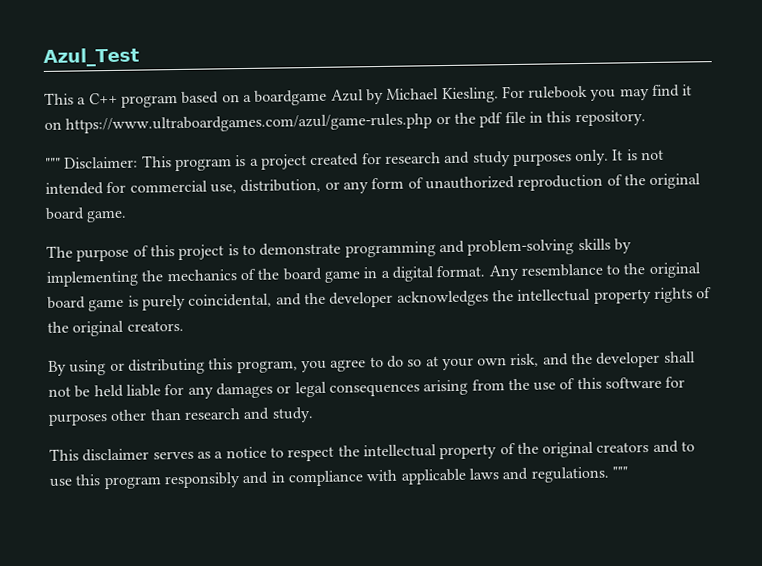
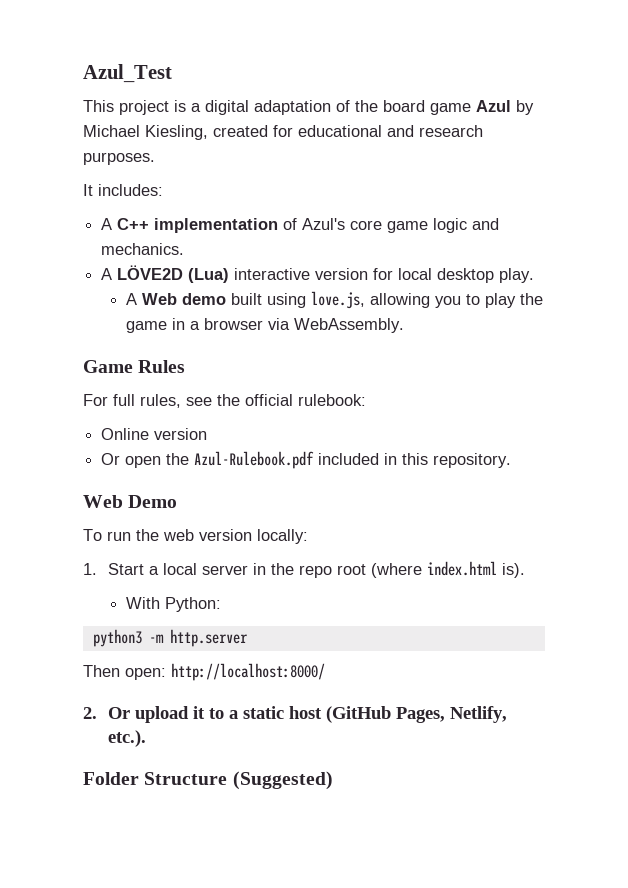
[77,84,693,108] [44,110,646,134] [45,149,665,172] [45,173,702,195] [45,207,128,223] [46,238,632,262] [46,262,701,287] [47,287,713,312] [47,320,184,337] [48,351,696,376] [48,376,686,399] [48,407,314,426] [49,440,696,462] [49,466,628,490] a C++ program based on a boardgame Azul by Michael Kiesling. For rulebook you may find it on https://www.ultraboardgames.com/azul/game-rules.php or the pdf file in this repository. // """ Disclaimer: This program is a project created for research and study purposes only. It is not intended for commercial use, distribution, or any form of unauthorized reproduction of the original board game. // The purpose of this project is to demonstrate programming and problem-solving skills by implementing the mechanics of the board game in a digital format. Any resemblance to the original board game is purely coincidental, and the developer acknowledges the intellectual property rights of the original creators. // By using or distributing this program, you agree to do so at your own risk, and the developer shall not be held liable for any damages or legal consequences arising from the use of this software for purposes other than research and study. // This disclaimer serves as a notice to respect the intellectual property of the original creators and to use this program responsibly and in compliance with applicable laws and regulations. """ -> [119,100,534,115] [83,125,483,140] [83,152,155,165] [83,184,163,196] [101,218,500,233] [101,243,185,255] [101,265,535,283] [125,291,543,309] [125,318,404,333] [83,360,186,373] [83,394,366,408] [101,428,208,440] [101,451,512,469] [83,495,178,508] [83,529,308,544] [83,561,525,578] [125,597,221,612] [92,629,248,647] [83,663,325,681] [83,706,507,723] [107,730,146,747] [83,771,333,790] project is a digital adaptation of the board game Azul by Michael Kiesling, created for educational and research purposes. // It includes: // A C++ implementation of Azul's core game logic and mechanics. // A LÖVE2D (Lua) interactive version for local desktop play. // A Web demo built using love.js, allowing you to play the game in a browser via WebAssembly. // Game Rules // For full rules, see the official rulebook: // Online version // Or open the Azul-Rulebook.pdf included in this repository. // Web Demo // To run the web version locally: // 1. Start a local server in the repo root (where index.html is). // With Python: // python3 -m http.server // Then open: http://localhost:8000/ // 2. Or upload it to a static host (GitHub Pages, Netlify, etc.). // Folder Structure (Suggested)

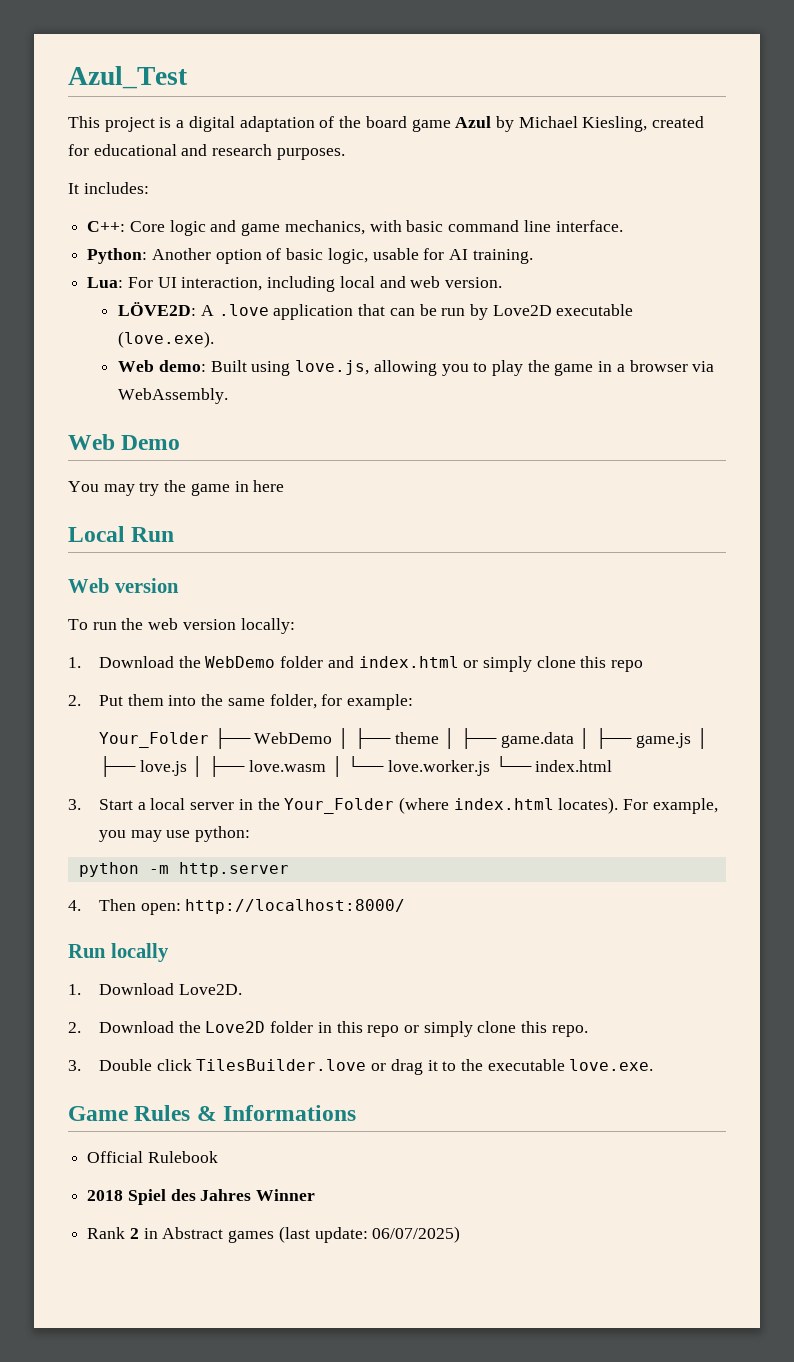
[101,218,500,233] [101,243,185,255] [101,265,535,283] [125,293,262,305] A C++ implementation of Azul's core game logic and mechanics. // A LÖVE2D (Lua) interactive version for local desktop play. // A Web demo built -> [87,220,623,236] [87,248,533,264] [87,276,503,292] [118,302,634,320] [118,331,215,348] [118,360,247,372] C++: Core logic and game mechanics, with basic command line interface. // Python: Another option of basic logic, usable for AI training. // Lua: For UI interaction, including local and web version. // LÖVE2D: A .love application that can be run by Love2D executable (love.exe). // Web demo: Built
[83,360,186,373] [83,394,366,408] [101,428,208,440] [101,451,512,469] [83,495,178,508] Game Rules // For full rules, see the official rulebook: // Online version // Or open the Azul-Rulebook.pdf included in this repository. // Web Demo -> [68,434,181,450] [68,480,285,496] [68,526,175,542] [68,578,179,593] Web Demo // You may try the game in here // Local Run // Web version
(97, 569) none -> [98,656,644,672] [68,694,413,710] [98,728,708,749] [98,756,613,777] [68,799,81,810] Download the WebDemo folder and index.html or simply clone this repo // 2. Put them into the same folder, for example: // Your_Folder ├── WebDemo │ ├── theme │ ├── game.data │ ├── game.js │ ├── love.js │ ├── love.wasm │ └── love.worker.js └── index.html // 3.
[298,561,525,578] [125,597,221,612] [92,629,142,647] repo root (where index.html is). // With Python: // python3 -> [284,797,718,814] [98,826,251,842] [78,862,139,877] Your_Folder (where index.html locates). For example, you may use python: // python
(248, 638) none -> [68,900,81,911] 4.
[83,706,507,723] [107,730,146,747] [83,771,333,790] 2. Or upload it to a static host (GitHub Pages, Netlify, etc.). // Folder Structure (Suggested) -> [68,943,169,962] [68,983,242,995] [68,1021,588,1037] [68,1059,654,1075] [68,1105,357,1121] [87,1151,218,1163] [87,1189,316,1205] [87,1226,461,1243] Run locally // 1. Download Love2D. // 2. Download the Love2D folder in this repo or simply clone this repo. // 3. Double click TilesBuilder.love or drag it to the executable love.exe. // Game Rules & Informations // Official Rulebook // 2018 Spiel des Jahres Winner // Rank 2 in Abstract games (last update: 06/07/2025)

